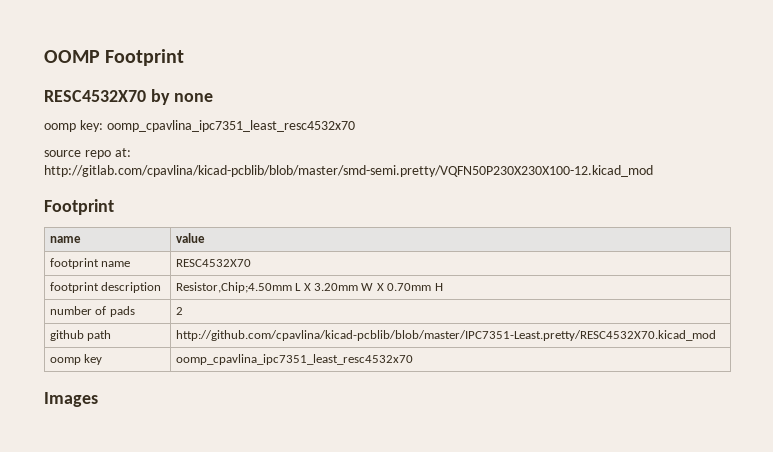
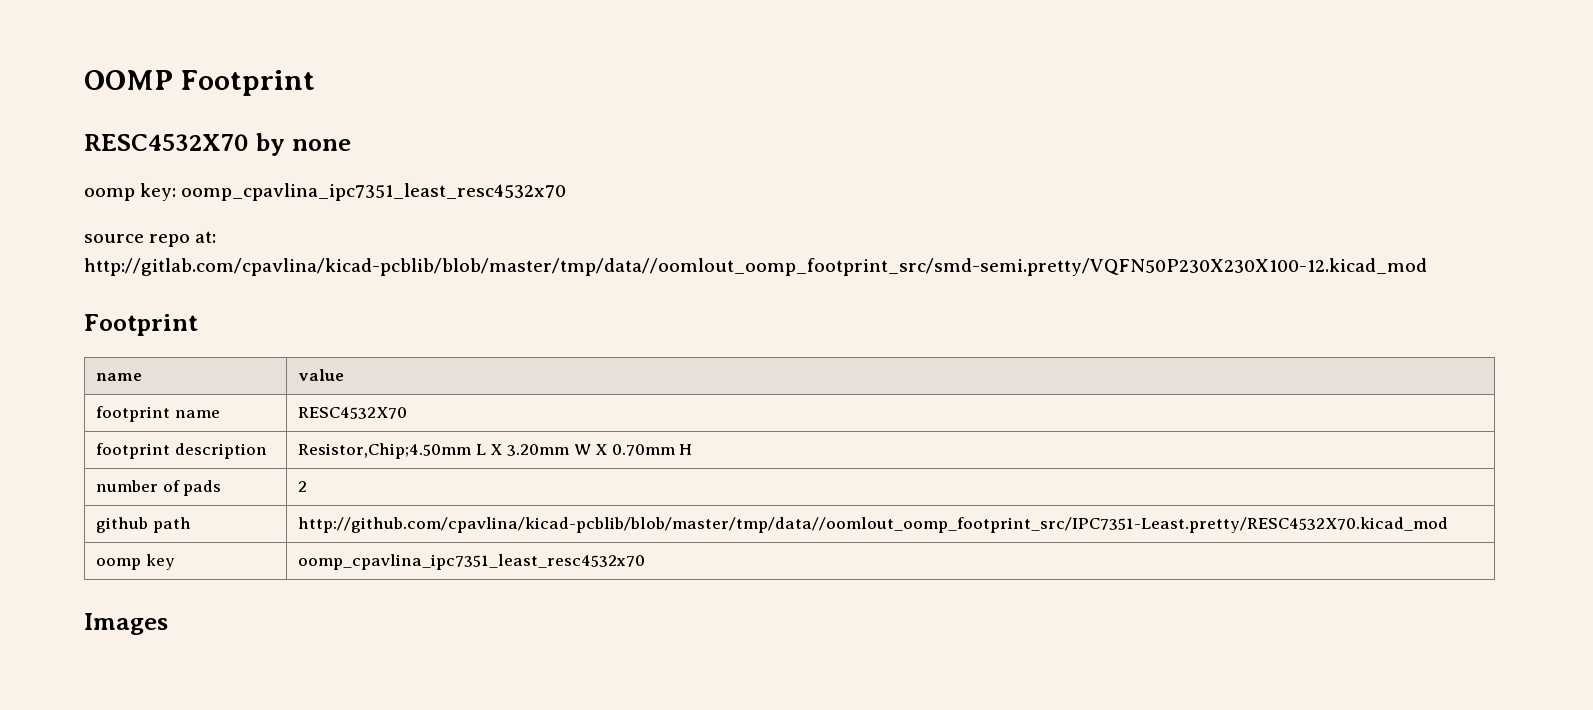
[44,165,653,177] http://gitlab.com/cpavlina/kicad-pcblib/blob/master/smd-semi.pretty/VQFN50P230X230X100-12.kicad_mod -> [84,258,1427,276] http://gitlab.com/cpavlina/kicad-pcblib/blob/master/tmp/data//oomlout_oomp_footprint_src/smd-semi.pretty/VQFN50P230X230X100-12.kicad_mod
[175,330,716,341] http://github.com/cpavlina/kicad-pcblib/blob/master/IPC7351-Least.pretty/RESC4532X70.kicad_mod -> [298,517,1449,533] http://github.com/cpavlina/kicad-pcblib/blob/master/tmp/data//oomlout_oomp_footprint_src/IPC7351-Least.pretty/RESC4532X70.kicad_mod

